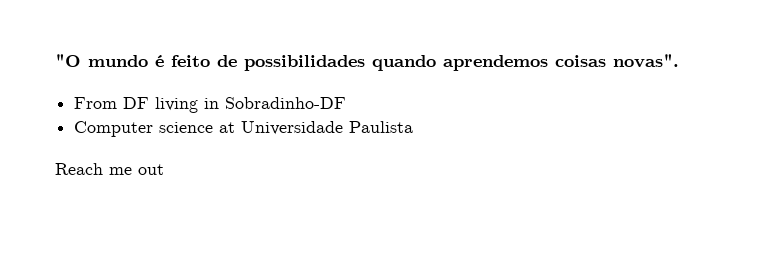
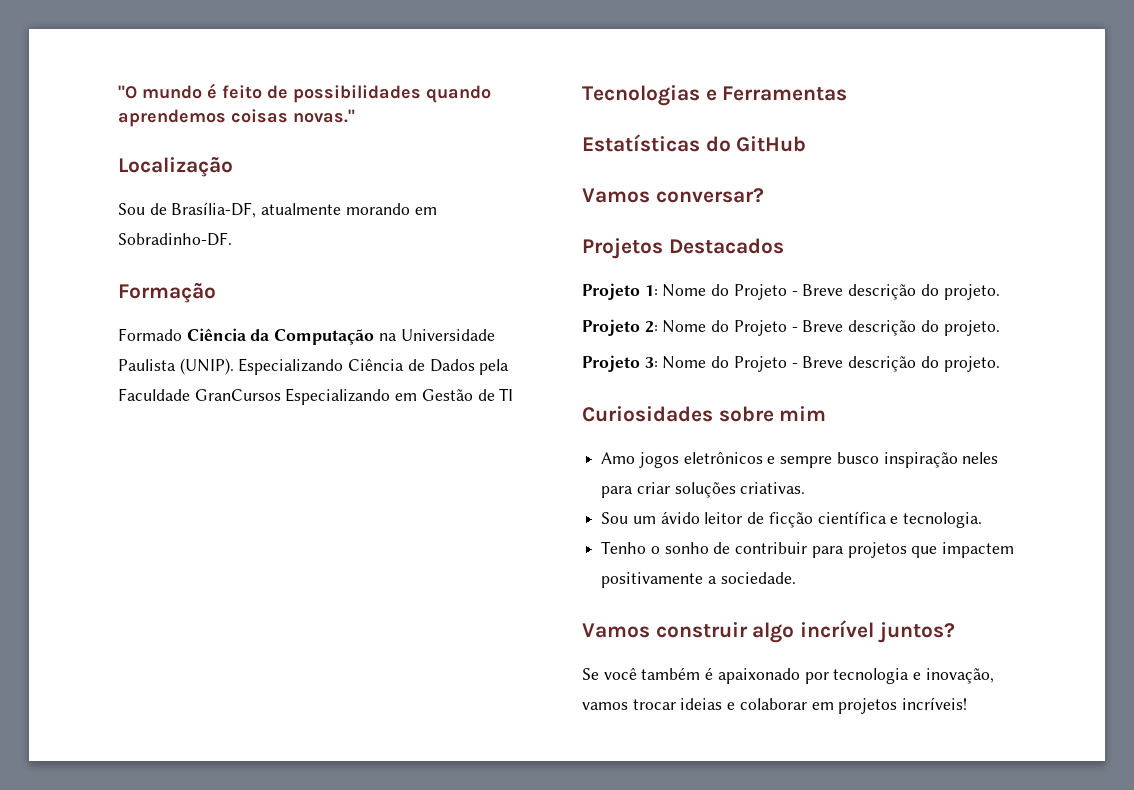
[613,54,679,68] [74,97,347,113] [74,121,414,137] [55,163,164,175] novas". // From DF living in Sobradinho-DF // Computer science at Universidade Paulista // Reach me out -> [293,109,355,123] [118,156,233,177] [118,202,437,218] [118,232,232,246] [118,282,216,303] [118,328,495,345] [118,358,510,375] [118,388,514,405] [582,85,848,106] [582,134,807,152] [582,188,764,203] [582,238,784,259] [582,283,1000,300] [582,319,1000,336] [582,355,1000,372] [582,406,827,422] [601,452,999,468] [601,482,806,498] [601,511,983,528] [601,541,1015,558] [601,572,796,588] [582,620,955,643] [582,667,994,684] [582,697,968,714] novas." // Localização // Sou de Brasília-DF, atualmente morando em Sobradinho-DF. // Formação // Formado Ciência da Computação na Universidade Paulista (UNIP). Especializando Ciência de Dados pela Faculdade GranCursos Especializando em Gestão de TI // Tecnologias e Ferramentas // Estatísticas do GitHub // Vamos conversar? // Projetos Destacados // Projeto 1: Nome do Projeto - Breve descrição do projeto. // Projeto 2: Nome do Projeto - Breve descrição do projeto. // Projeto 3: Nome do Projeto - Breve descrição do projeto. // Curiosidades sobre mim // Amo jogos eletrônicos e sempre busco inspiração neles para criar soluções criativas. // Sou um ávido leitor de ficção científica e tecnologia. // Tenho o sonho de contribuir para projetos que impactem positivamente a sociedade. // Vamos construir algo incrível juntos? // Se você também é apaixonado por tecnologia e inovação, vamos trocar ideias e colaborar em projetos incríveis!

